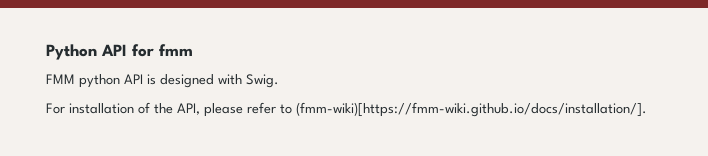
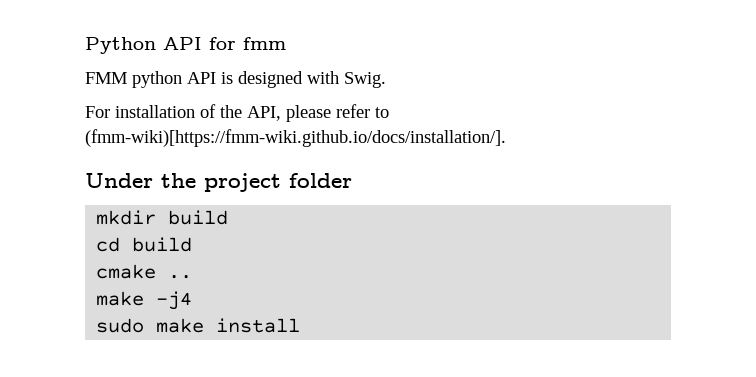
(647, 109) none -> [85,173,352,192] [96,210,229,225] [96,237,193,252] [96,264,193,279] [96,291,193,310] [96,318,301,333] // Under the project folder // mkdir build // cd build // cmake .. // make -j4 // sudo make install

